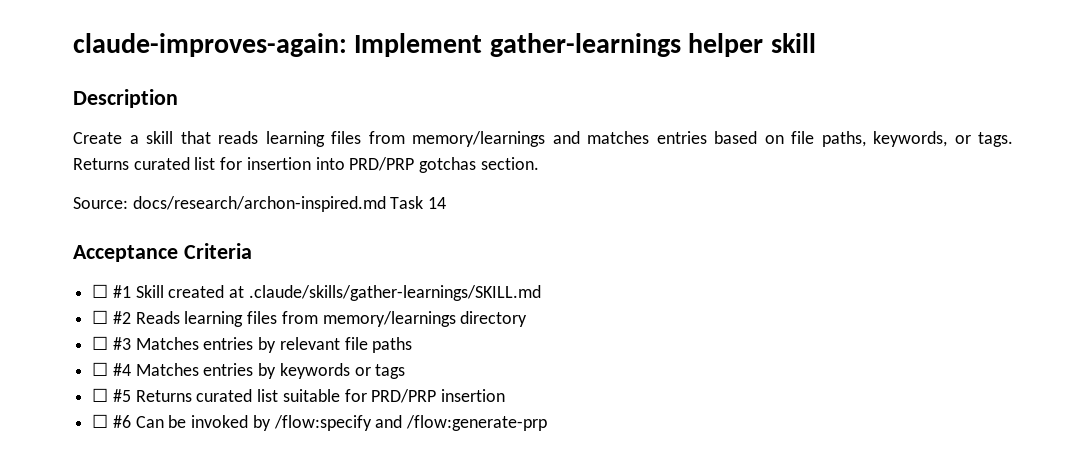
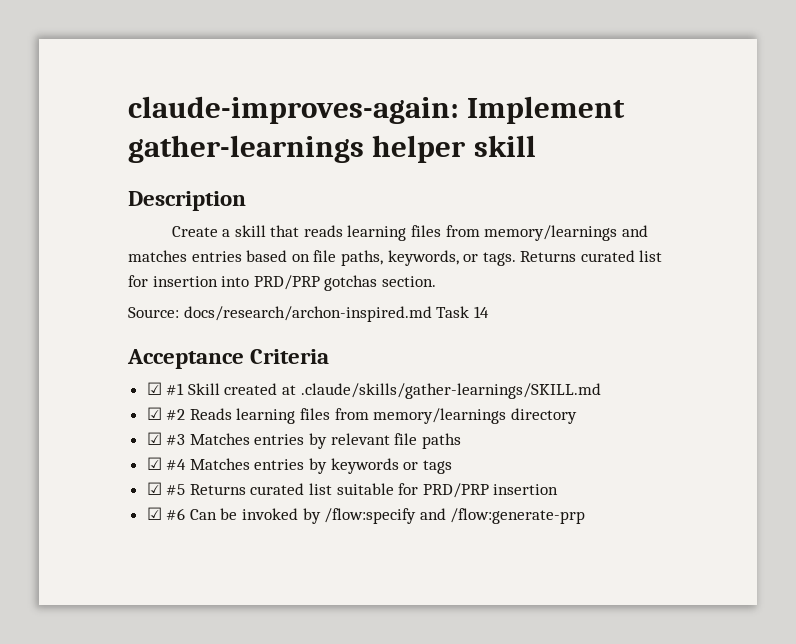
[92,284,109,298] ☐ -> [146,382,162,395] ☑
[92,310,109,324] ☐ -> [146,407,162,420] ☑
[92,336,109,350] ☐ -> [146,432,162,445] ☑
[92,362,109,376] ☐ -> [146,457,162,470] ☑
[92,388,109,402] ☐ -> [146,482,162,495] ☑
[92,414,109,428] ☐ -> [146,507,162,520] ☑

